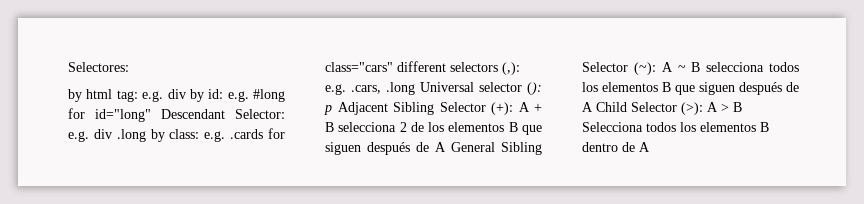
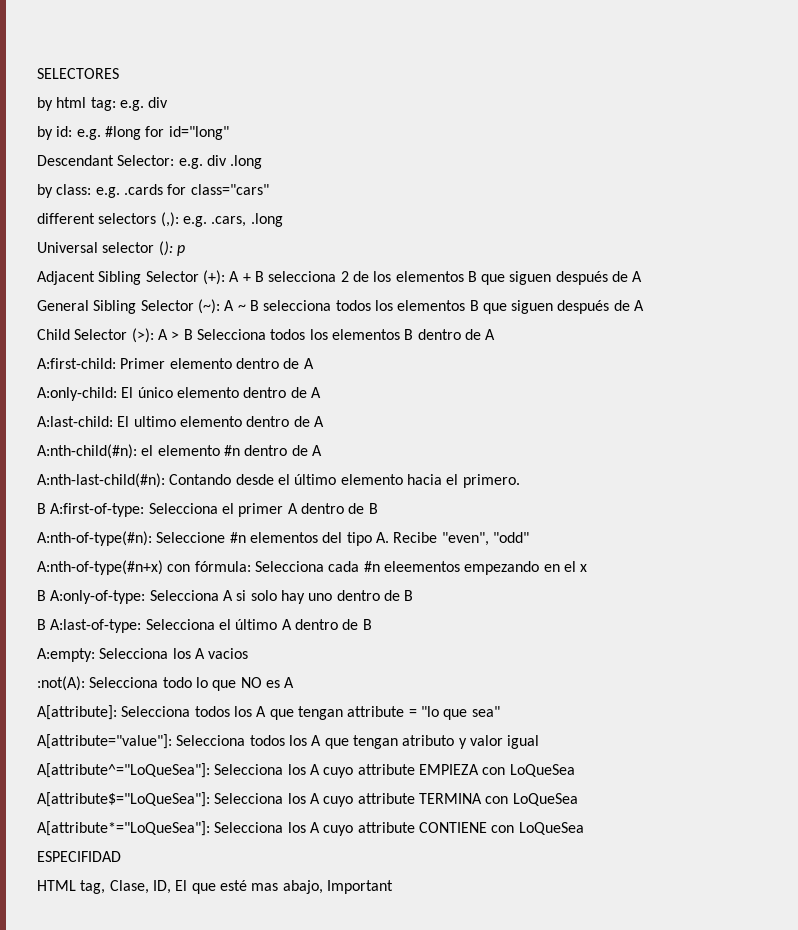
[68,62,129,72] Selectores: -> [37,68,119,79] SELECTORES
(186, 94) none -> (169, 102) //
(151, 115) none -> (229, 133) //
(146, 135) none -> (263, 162) //
(393, 67) none -> (269, 189) //
(415, 88) none -> (283, 220) //
(332, 110) none -> (185, 250) //
(446, 147) none -> (643, 276) //
(593, 107) none -> (645, 305) //
(650, 147) none -> [37,358,314,369] [37,387,321,401] [37,416,324,427] [37,444,322,459] [37,473,520,488] [37,503,378,517] [37,531,529,546] [37,560,588,575] [37,590,414,604] [37,619,372,633] [37,648,249,662] [37,676,295,691] [37,705,500,720] [37,734,540,749] [37,763,575,778] [37,792,578,807] [37,821,584,836] [37,851,121,862] [37,880,393,894] // A:first-child: Primer elemento dentro de A // A:only-child: El único elemento dentro de A // A:last-child: El ultimo elemento dentro de A // A:nth-child(#n): el elemento #n dentro de A // A:nth-last-child(#n): Contando desde el último elemento hacia el primero. // B A:first-of-type: Selecciona el primer A dentro de B // A:nth-of-type(#n): Seleccione #n elementos del tipo A. Recibe "even", "odd" // A:nth-of-type(#n+x) con fórmula: Selecciona cada #n eleementos empezando en el x // B A:only-of-type: Selecciona A si solo hay uno dentro de B // B A:last-of-type: Selecciona el último A dentro de B // A:empty: Selecciona los A vacios // :not(A): Selecciona todo lo que NO es A // A[attribute]: Selecciona todos los A que tengan attribute = "lo que sea" // A[attribute="value"]: Selecciona todos los A que tengan atributo y valor igual // A[attribute^="LoQueSea"]: Selecciona los A cuyo attribute EMPIEZA con LoQueSea // A[attribute$="LoQueSea"]: Selecciona los A cuyo attribute TERMINA con LoQueSea // A[attribute*="LoQueSea"]: Selecciona los A cuyo attribute CONTIENE con LoQueSea // ESPECIFIDAD // HTML tag, Clase, ID, El que esté mas abajo, Important

